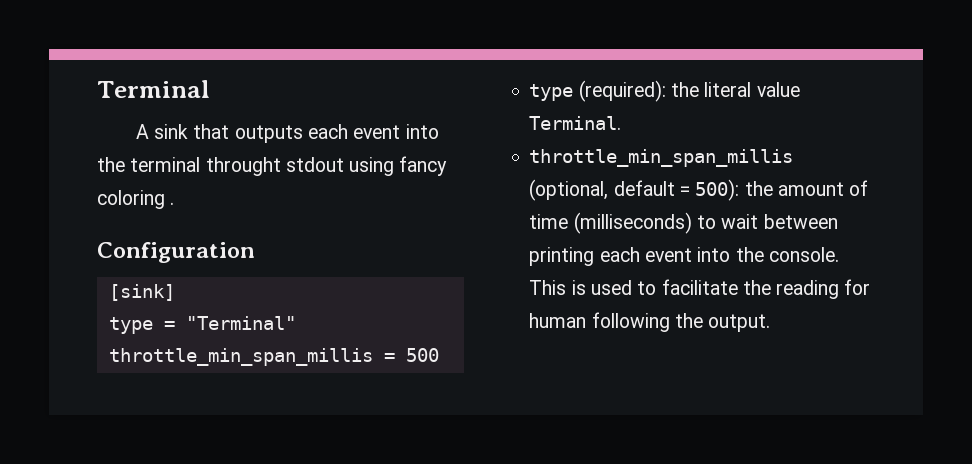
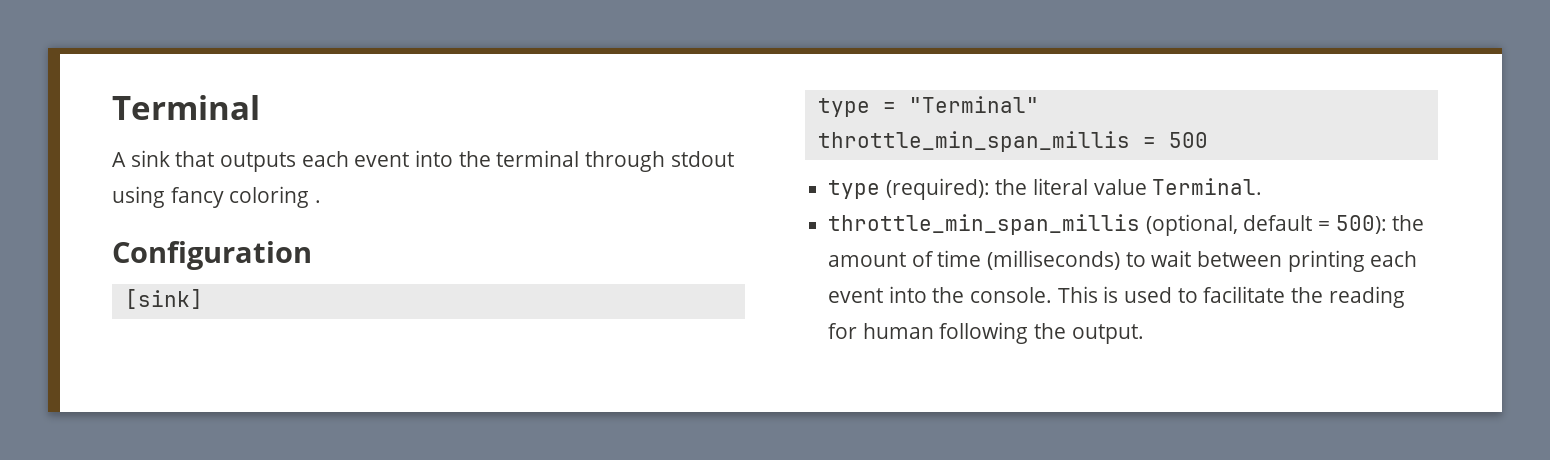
[205,157,281,176] throught -> [585,151,666,172] through

